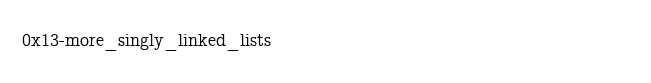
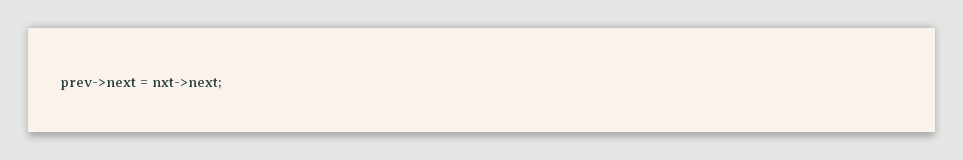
[22,34,271,51] 0x13-more_singly_linked_lists -> [61,78,222,90] prev->next = nxt->next;

